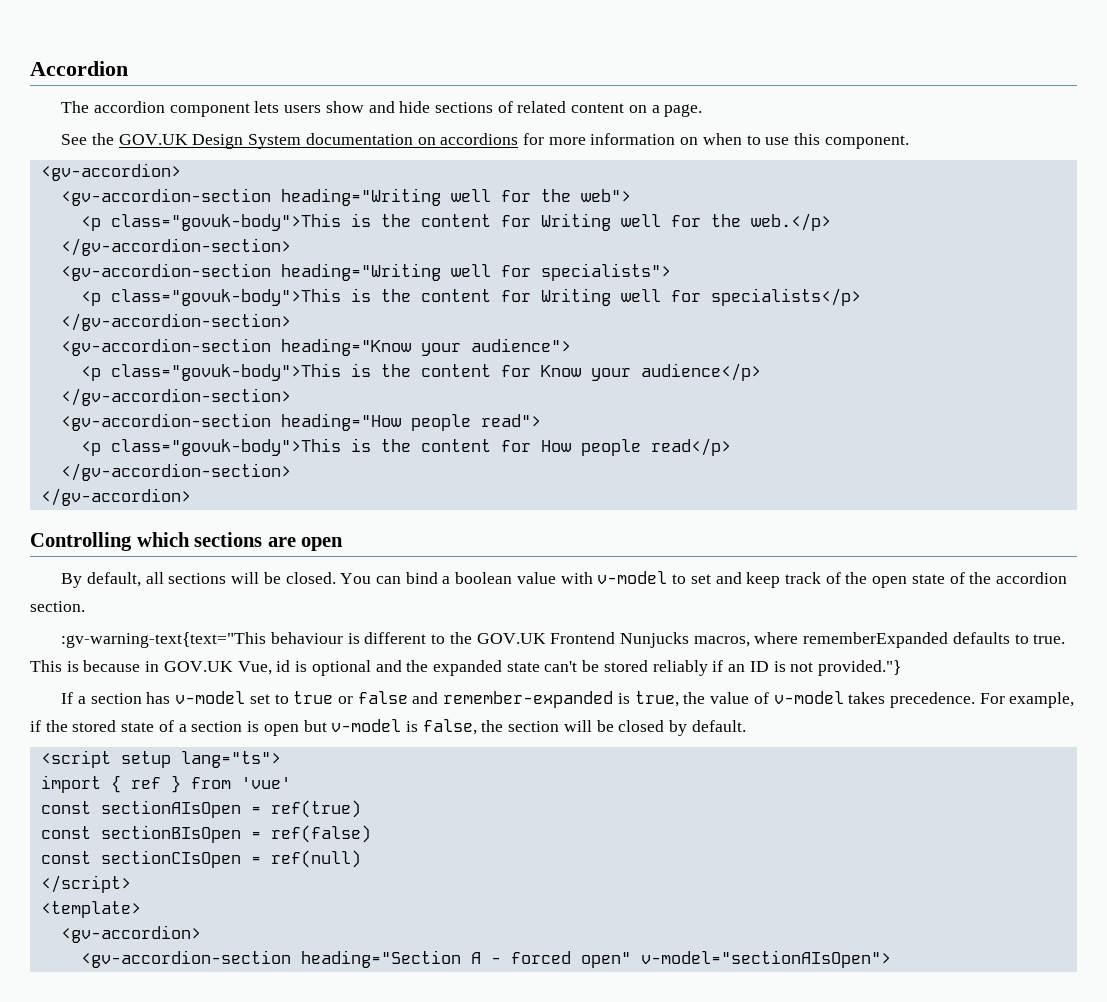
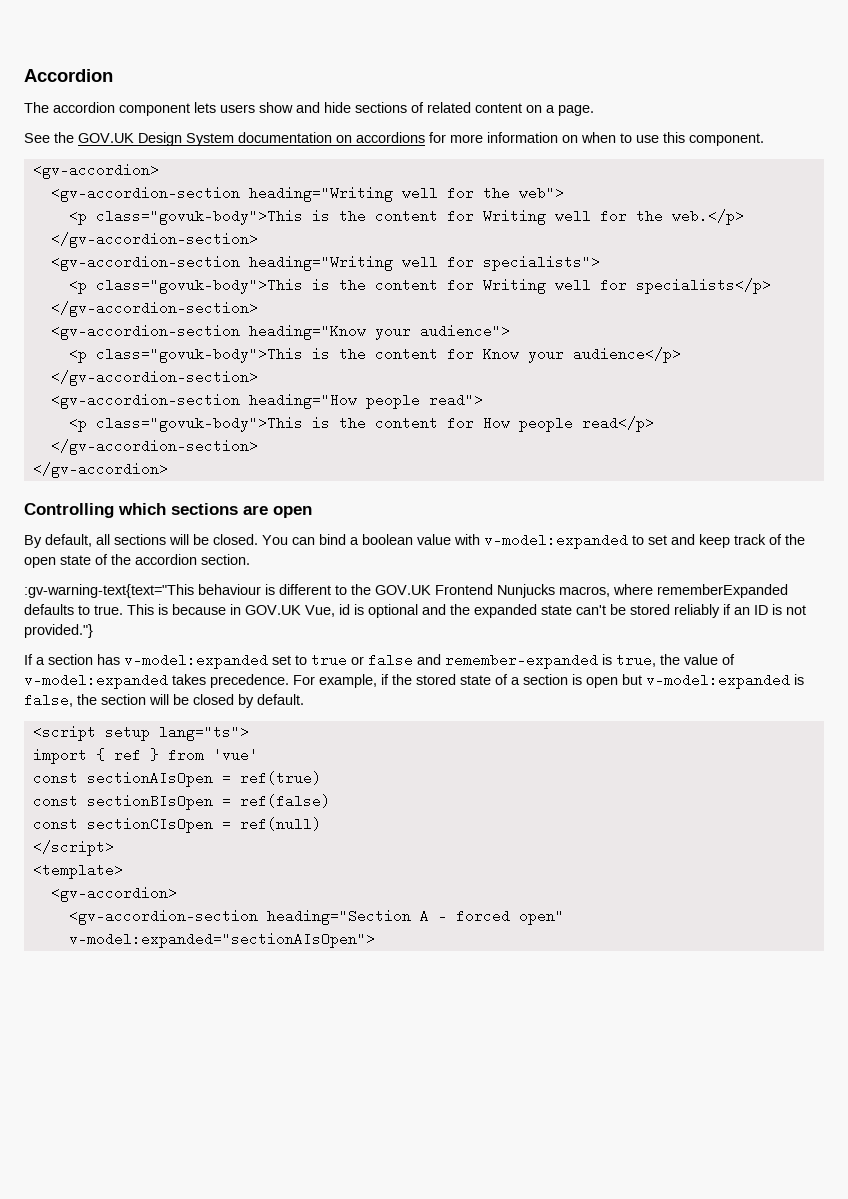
[597,571,668,584] v-model -> [484,533,628,549] v-model:expanded
[175,691,246,704] v-model -> [124,653,268,669] v-model:expanded
[773,691,844,704] v-model -> [24,673,168,689] v-model:expanded
[331,719,402,732] v-model -> [646,673,790,689] v-model:expanded
[640,950,891,968] v-model="sectionAIsOpen"> -> [68,932,375,948] v-model:expanded="sectionAIsOpen">

